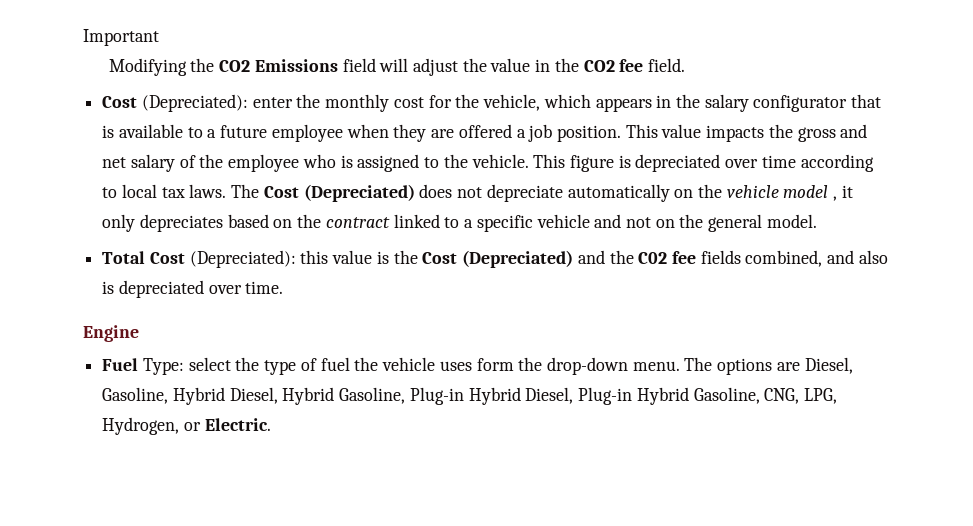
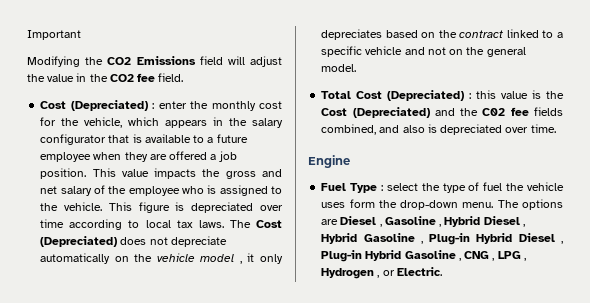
[141,94,248,112] (Depreciated): -> [70,100,155,111] (Depreciated) :
[189,250,296,268] (Depreciated): -> [387,90,472,101] (Depreciated) :
[142,358,184,375] Type: -> [350,183,383,193] Type :
[804,357,853,374] [102,387,837,405] [102,417,180,435] Diesel, Gasoline, Hybrid Diesel, Hybrid Gasoline, Plug-in Hybrid Diesel, Plug-in Hybrid Gasoline, CNG, LPG, Hydrogen, -> [340,216,525,227] [321,233,563,245] [321,250,526,262] [321,268,380,279] Diesel , Gasoline , Hybrid Diesel , Hybrid Gasoline , Plug-in Hybrid Diesel , Plug-in Hybrid Gasoline , CNG , LPG , Hydrogen ,

